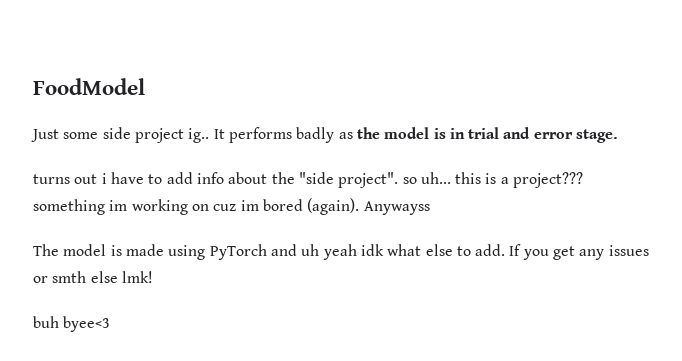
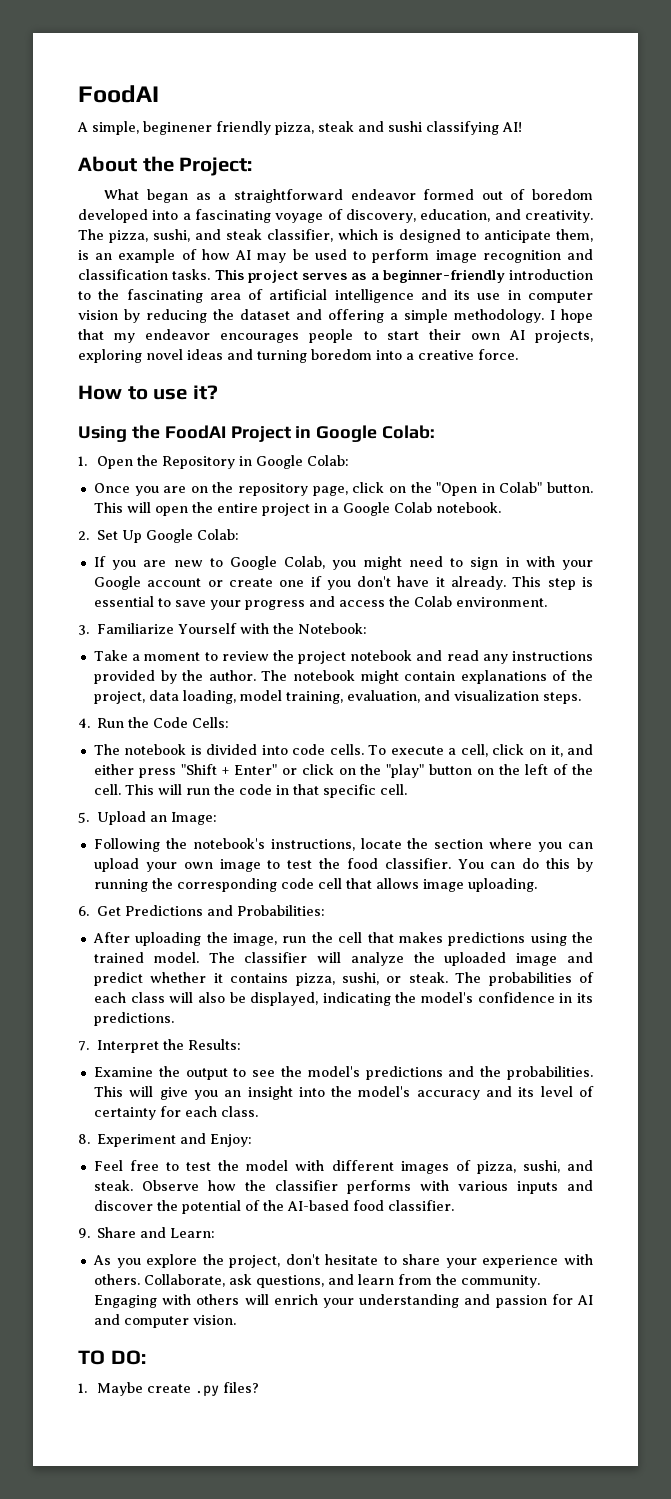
[33,78,145,95] [31,127,619,143] [33,172,584,188] [33,198,430,215] [33,244,649,260] [33,271,153,283] [33,316,111,332] FoodModel // Just some side project ig.. It performs badly as the model is in trial and error stage. // turns out i have to add info about the "side project". so uh... this is a project??? something im working on cuz im bored (again). Anywayss // The model is made using PyTorch and uh yeah idk what else to add. If you get any issues or smth else lmk! // buh byee<3 -> [78,85,159,103] [77,121,522,135] [78,156,253,176] [104,189,594,203] [78,209,593,223] [78,229,593,243] [78,249,593,263] [78,269,593,283] [78,289,593,303] [78,309,593,323] [78,329,594,343] [78,349,518,363] [78,385,218,400] [78,425,436,442] [78,455,349,469] [93,482,594,496] [93,502,501,516] [78,529,239,543] [93,556,594,570] [93,576,594,590] [93,596,547,610] [78,623,367,635] [93,650,593,664] [93,670,594,684] [93,690,581,704] [78,717,230,728] [93,744,593,757] [93,764,593,778] [93,784,407,798] [78,811,217,825] [93,838,593,852] [93,858,593,872] [93,878,537,892] [78,905,325,916] [92,932,593,946] [93,952,594,966] [93,972,594,986] [93,992,593,1006] [93,1012,174,1026] [78,1039,241,1053] [93,1066,593,1080] [93,1086,595,1100] [93,1106,258,1120] [78,1133,253,1147] [93,1160,593,1174] [93,1180,593,1194] [93,1200,454,1214] [78,1227,216,1238] [92,1254,593,1268] [93,1274,540,1288] [93,1294,593,1308] [93,1314,236,1328] [78,1350,146,1365] [78,1382,259,1396] FoodAI // A simple, beginener friendly pizza, steak and sushi classifying AI! // About the Project: // What began as a straightforward endeavor formed out of boredom developed into a fascinating voyage of discovery, education, and creativity. The pizza, sushi, and steak classifier, which is designed to anticipate them, is an example of how AI may be used to perform image recognition and classification tasks. This project serves as a beginner-friendly introduction to the fascinating area of artificial intelligence and its use in computer vision by reducing the dataset and offering a simple methodology. I hope that my endeavor encourages people to start their own AI projects, exploring novel ideas and turning boredom into a creative force. // How to use it? // Using the FoodAI Project in Google Colab: // 1. Open the Repository in Google Colab: // Once you are on the repository page, click on the "Open in Colab" button. This will open the entire project in a Google Colab notebook. // 2. Set Up Google Colab: // If you are new to Google Colab, you might need to sign in with your Google account or create one if you don't have it already. This step is essential to save your progress and access the Colab environment. // 3. Familiarize Yourself with the Notebook: // Take a moment to review the project notebook and read any instructions provided by the author. The notebook might contain explanations of the project, data loading, model training, evaluation, and visualization steps. // 4. Run the Code Cells: // The notebook is divided into code cells. To execute a cell, click on it, and either press "Shift + Enter" or click on the "play" button on the left of the cell. This will run the code in that specific cell. // 5. Upload an Image: // Following the notebook's instructions, locate the section where you can upload your own image to test the food classifier. You can do this by running the corresponding code cell that allows image uploading. // 6. Get Predictions and Probabilities: // After uploading the image, run the cell that makes predictions using the trained model. The classifier will analyze the uploaded image and predict whether it contains pizza, sushi, or steak. The probabilities of each class will also be displayed, indicating the model's confidence in its predictions. // 7. Interpret the Results: // Examine the output to see the model's predictions and the probabilities. This will give you an insight into the model's accuracy and its level of certainty for each class. // 8. Experiment and Enjoy: // Feel free to test the model with different images of pizza, sushi, and steak. Observe how the classifier performs with various inputs and discover the potential of the AI-based food classifier. // 9. Share and Learn: // As you explore the project, don't hesitate to share your experience with others. Collaborate, ask questions, and learn from the community. Engaging with others will enrich your understanding and passion for AI and computer vision. // TO DO: // 1. Maybe create .py files?

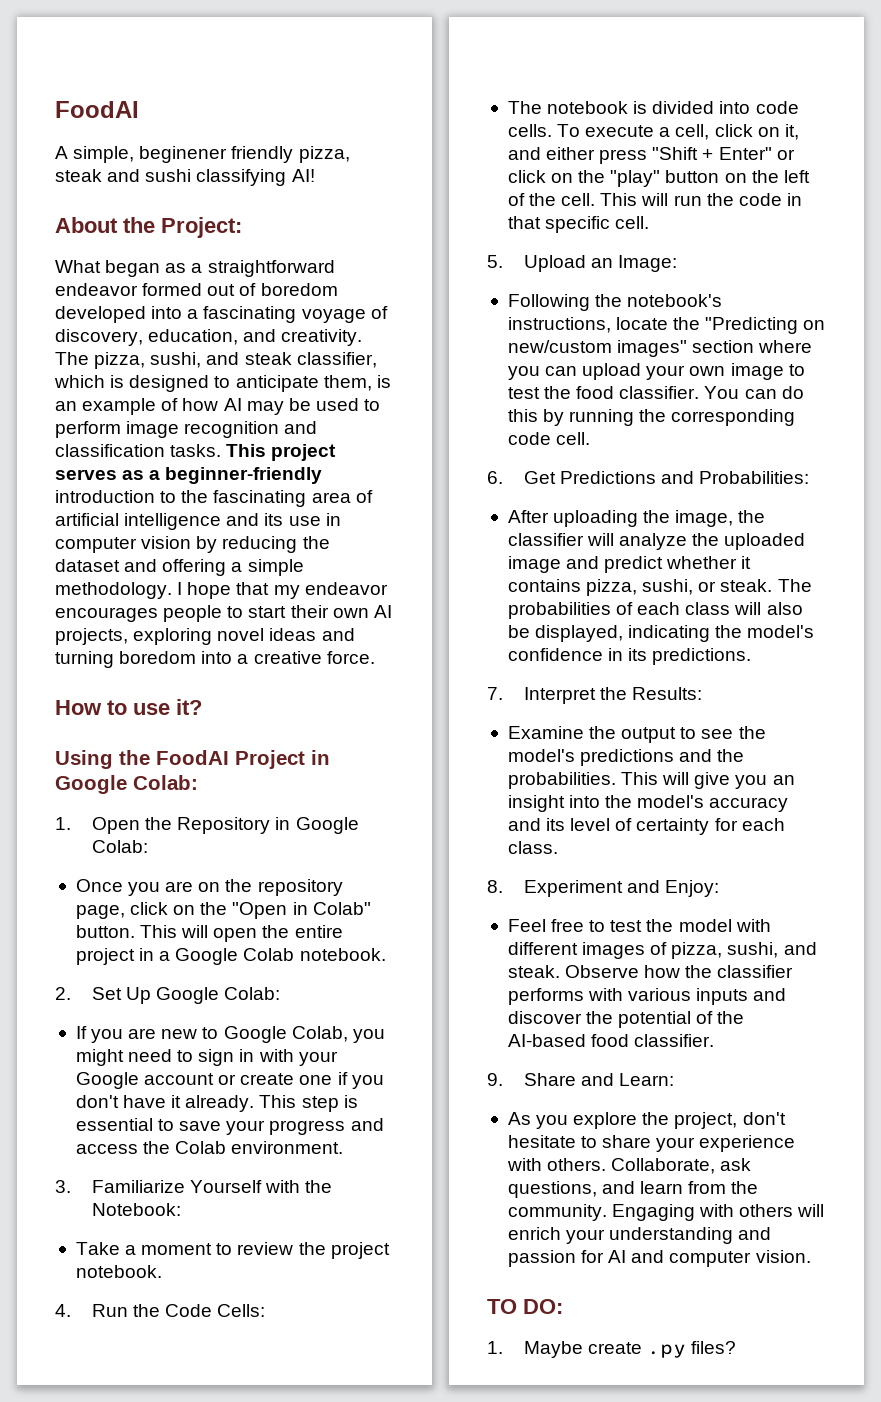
[350,650,593,664] [93,670,594,684] [93,690,581,704] notebook and read any instructions provided by the author. The notebook might contain explanations of the project, data loading, model training, evaluation, and visualization steps. -> [75,1265,162,1278] notebook.
(429, 843) none -> [705,317,826,334] [507,340,688,357] "Predicting on new/custom images"
[317,878,537,892] cell that allows image uploading. -> [556,432,591,445] cell.
[282,932,593,946] [93,952,235,963] run the cell that makes predictions using the trained model. The -> [738,510,766,523] the

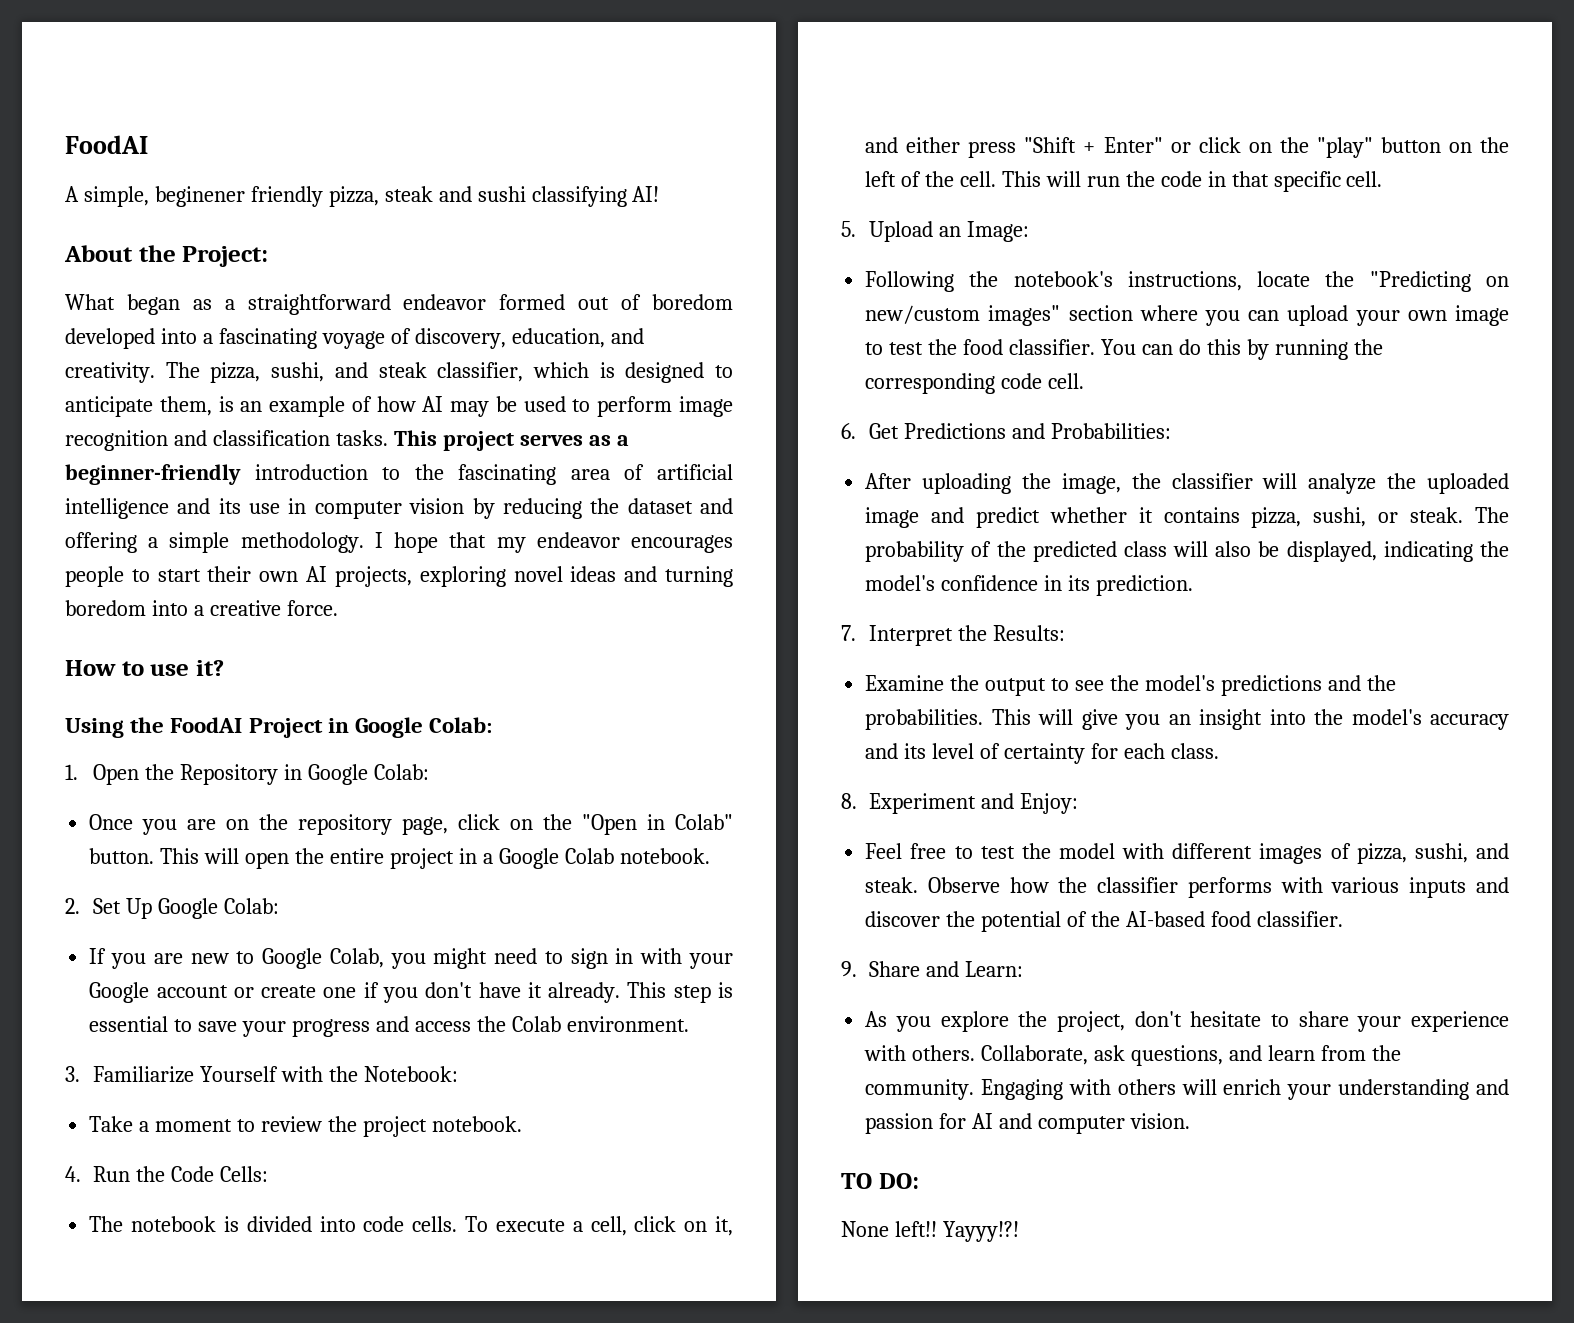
[507,602,681,619] probabilities of each -> [865,541,1117,562] probability of the predicted
[652,648,752,665] predictions. -> [1095,575,1193,596] prediction.
[487,1341,737,1358] 1. Maybe create .py files? -> [841,1221,1019,1242] None left!! Yayyy!?!

